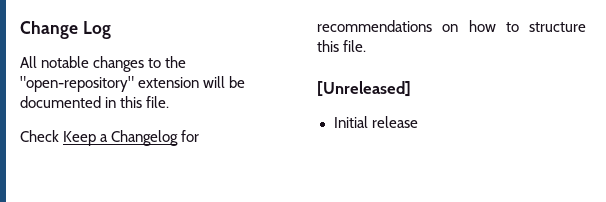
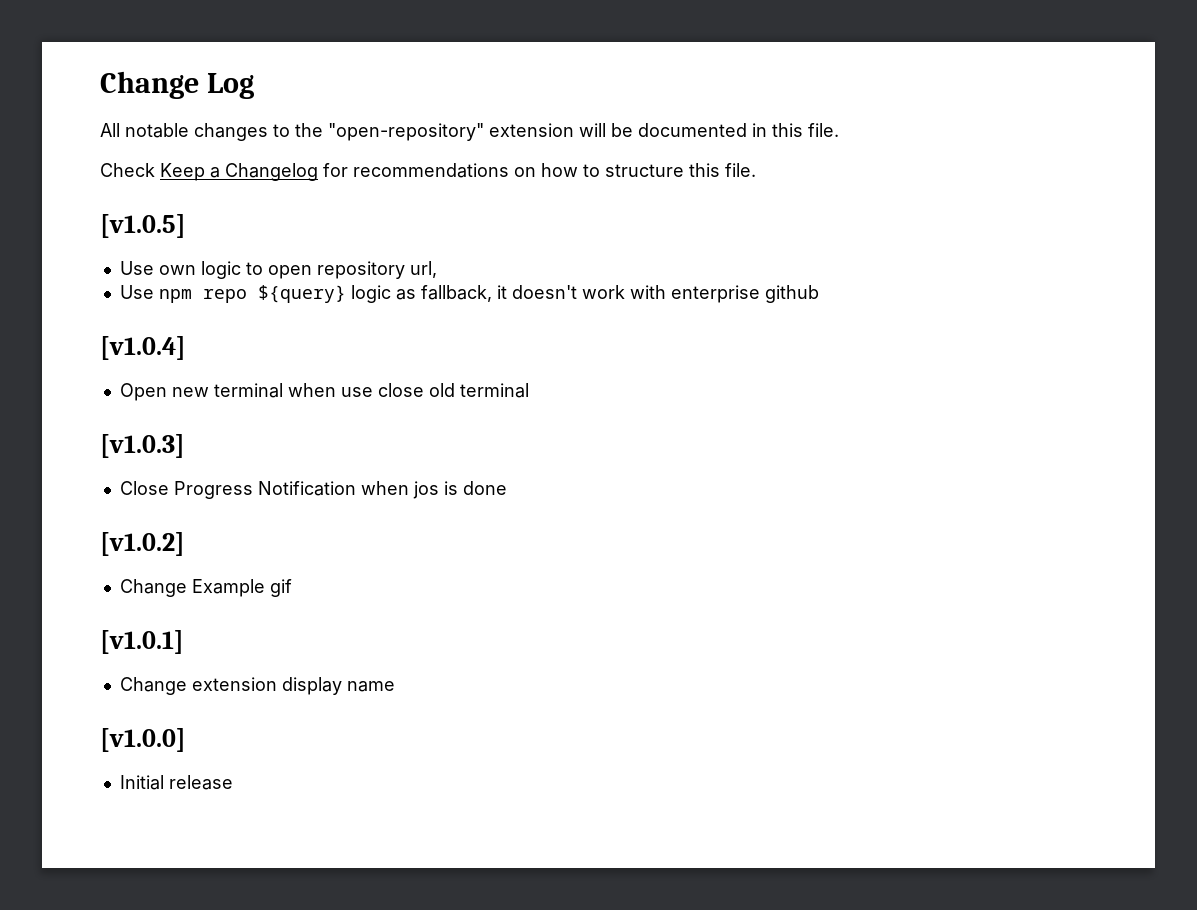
[317,81,411,97] [Unreleased] -> [100,214,186,238] [119,261,437,279] [119,285,819,303] [100,336,186,360] [119,383,529,401] [100,434,185,458] [119,481,507,499] [100,532,185,556] [119,579,292,597] [100,630,184,654] [119,677,395,695] [100,728,186,752] [v1.0.5] // Use own logic to open repository url, // Use npm repo ${query} logic as fallback, it doesn't work with enterprise github // [v1.0.4] // Open new terminal when use close old terminal // [v1.0.3] // Close Progress Notification when jos is done // [v1.0.2] // Change Example gif // [v1.0.1] // Change extension display name // [v1.0.0]

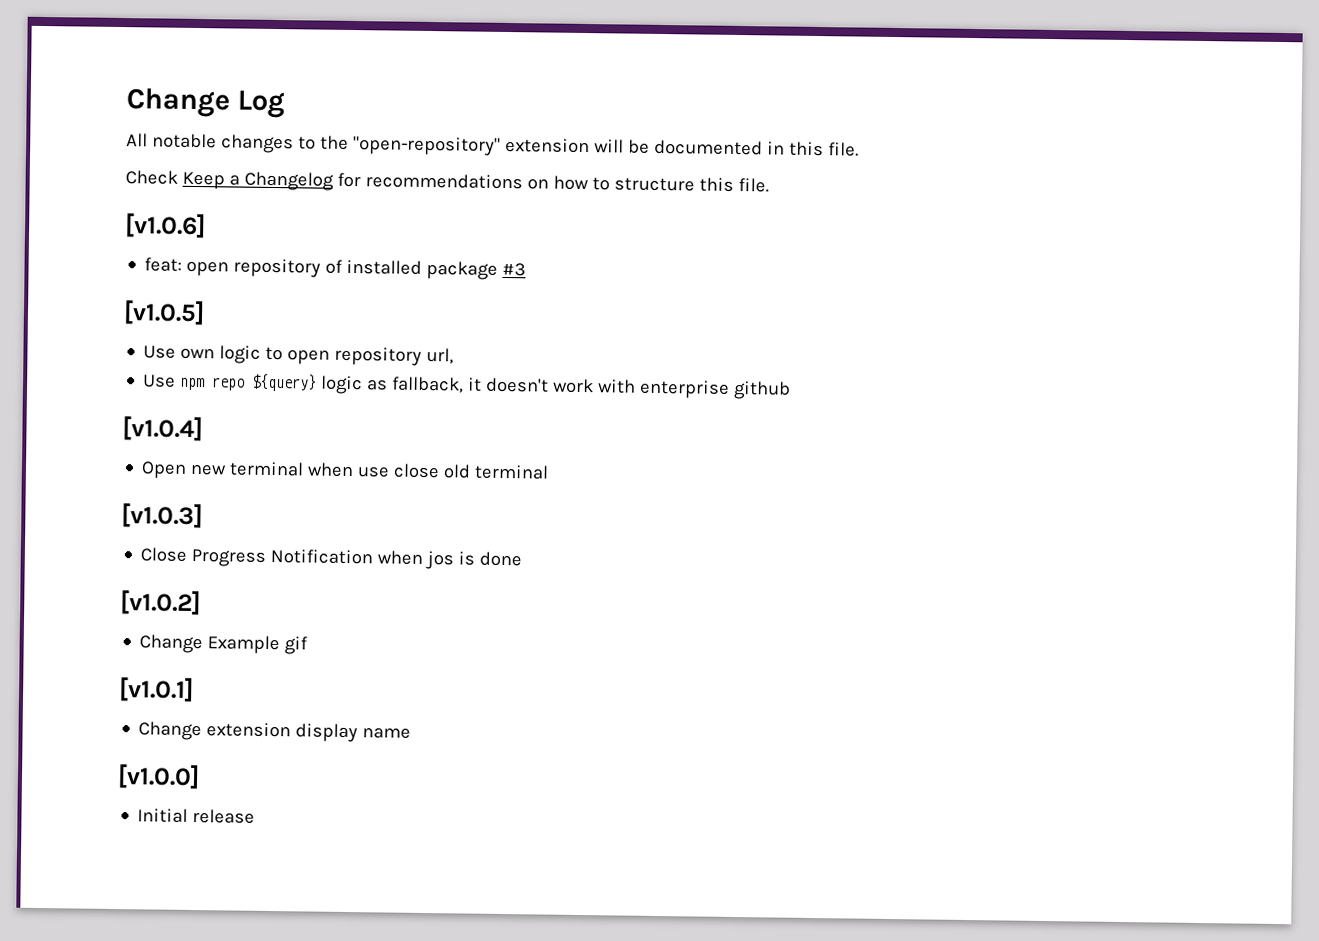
(756, 170) none -> [124,213,206,239] [144,257,527,280] // [v1.0.6] // feat: open repository of installed package #3

